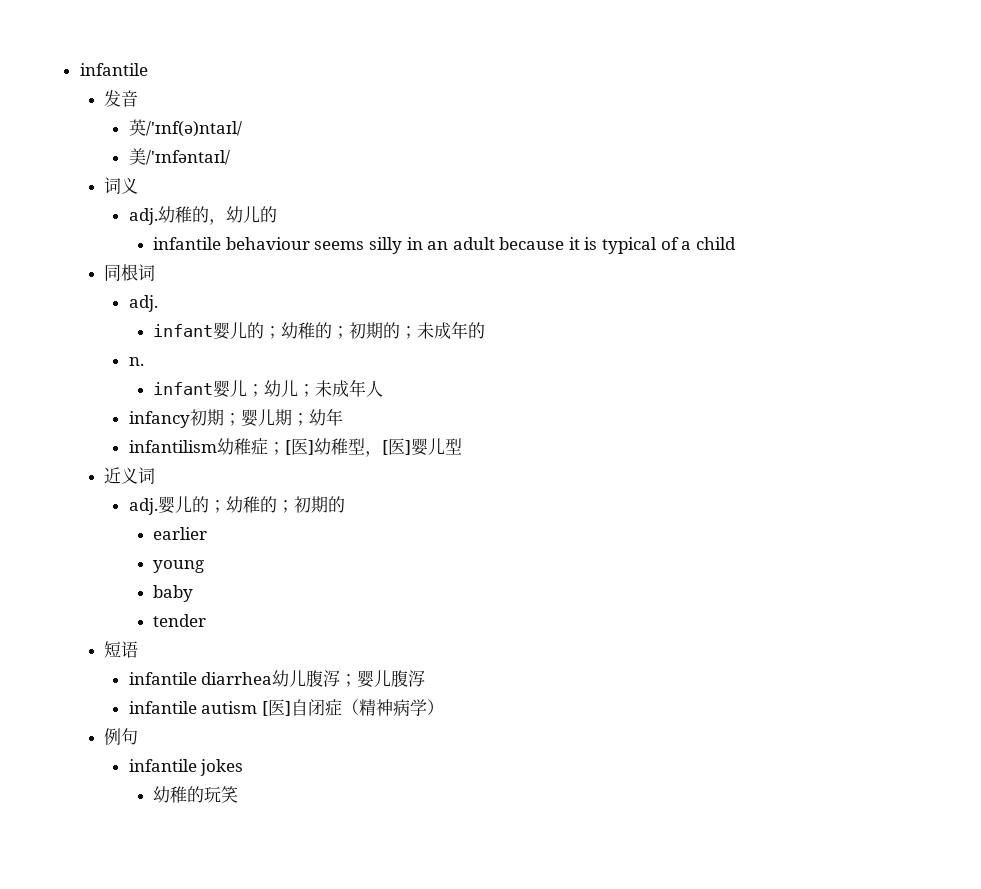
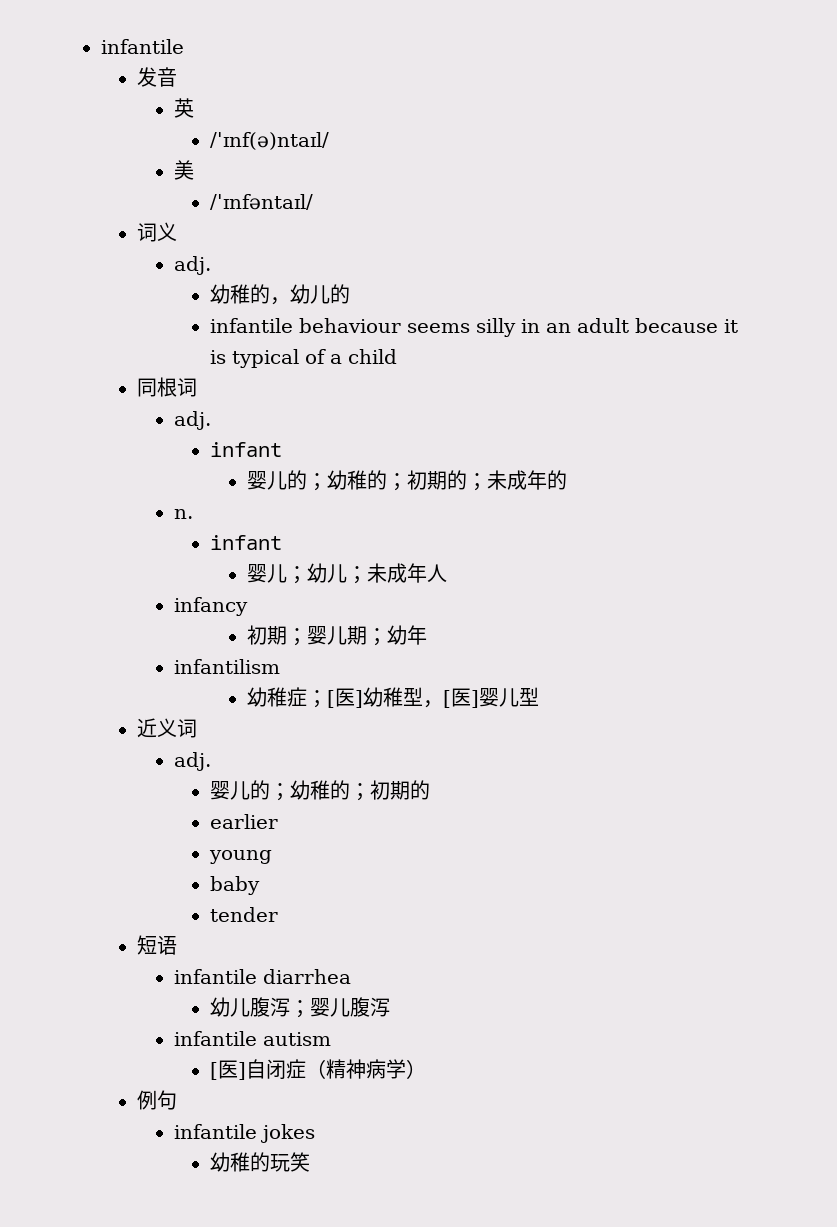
(146, 127) none -> (194, 108) //
(146, 156) none -> (194, 170) //
(158, 216) none -> (211, 265) //
(214, 330) none -> (283, 449) //
(214, 388) none -> (283, 542) //
(190, 419) none -> (248, 606) //
(217, 446) none -> (280, 666) //
(158, 506) none -> (211, 761) //
(273, 678) none -> (351, 976) //
(258, 707) none -> (331, 1039) //

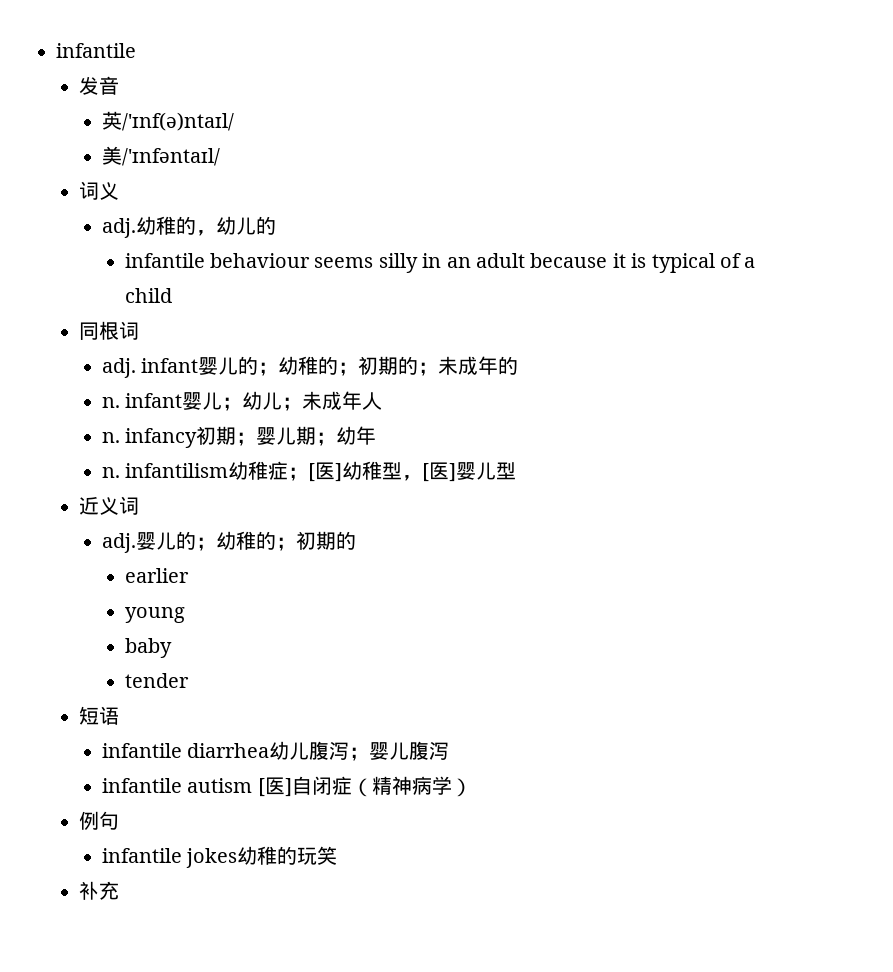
(194, 108) // -> (122, 120) none
(194, 170) // -> (122, 155) none
(211, 265) // -> (136, 228) none
[210,442,283,457] // infant // -> [141,358,199,373] infant
[210,535,283,550] // infant // -> [125,393,183,408] infant
(447, 573) none -> [101,432,120,443] n.
(248, 606) // -> (198, 438) none
(427, 635) none -> [101,467,120,478] n.
(280, 666) // -> (229, 470) none
(211, 761) // -> (136, 543) none
(351, 976) // -> (270, 750) none
(331, 1039) // -> (253, 785) none
(315, 1133) // -> (238, 858) none
(311, 1162) none -> [78,881,119,900] // 补充

